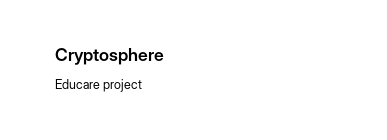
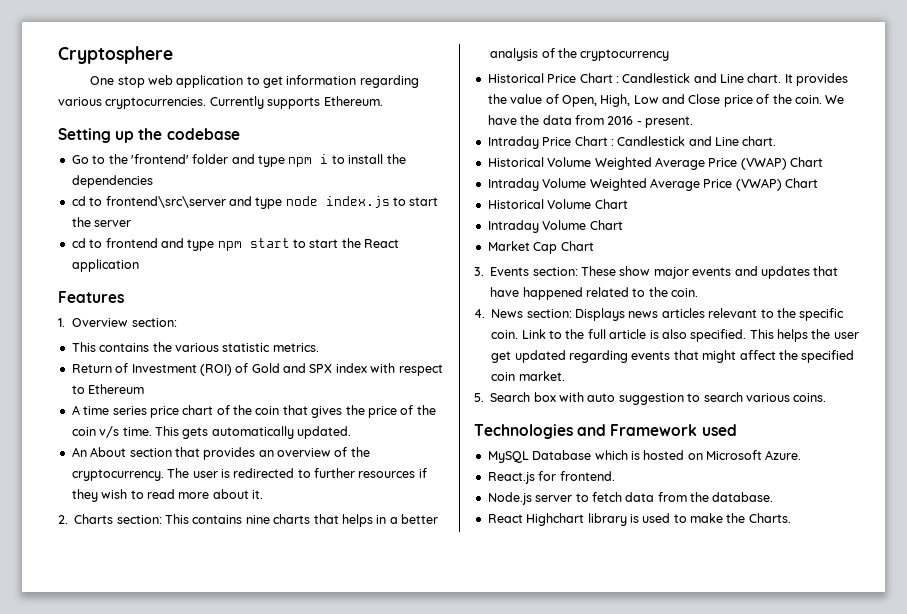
[55,79,143,92] Educare project -> [90,75,419,88] [58,96,383,109] [58,128,240,143] [71,154,406,167] [71,175,153,188] [71,196,439,209] [71,217,132,227] [71,238,400,251] [71,259,139,272] [58,291,124,303] [58,318,177,327] [71,342,319,352] [71,363,443,376] [71,384,145,394] [71,405,436,418] [71,426,351,439] [71,447,370,460] [71,468,427,481] [71,489,263,502] [58,514,438,527] [490,48,670,61] [487,73,849,86] [487,94,845,107] [487,115,693,128] [487,136,777,149] [487,157,823,170] [487,178,818,191] [487,199,628,209] [487,220,623,233] [487,241,594,254] [474,266,839,279] [490,287,699,300] [474,308,845,321] [491,329,859,342] [491,350,855,363] [491,371,565,381] [474,392,827,405] [474,424,737,439] [487,450,802,463] [487,471,615,484] [487,492,774,505] [487,513,791,526] One stop web application to get information regarding various cryptocurrencies. Currently supports Ethereum. // Setting up the codebase // Go to the 'frontend' folder and type npm i to install the dependencies // cd to frontend\src\server and type node index.js to start the server // cd to frontend and type npm start to start the React application // Features // 1. Overview section: // This contains the various statistic metrics. // Return of Investment (ROI) of Gold and SPX index with respect to Ethereum // A time series price chart of the coin that gives the price of the coin v/s time. This gets automatically updated. // An About section that provides an overview of the cryptocurrency. The user is redirected to further resources if they wish to read more about it. // 2. Charts section: This contains nine charts that helps in a better analysis of the cryptocurrency // Historical Price Chart : Candlestick and Line chart. It provides the value of Open, High, Low and Close price of the coin. We have the data from 2016 - present. // Intraday Price Chart : Candlestick and Line chart. // Historical Volume Weighted Average Price (VWAP) Chart // Intraday Volume Weighted Average Price (VWAP) Chart // Historical Volume Chart // Intraday Volume Chart // Market Cap Chart // 3. Events section: These show major events and updates that have happened related to the coin. // 4. News section: Displays news articles relevant to the specific coin. Link to the full article is also specified. This helps the user get updated regarding events that might affect the specified coin market. // 5. Search box with auto suggestion to search various coins. // Technologies and Framework used // MySQL Database which is hosted on Microsoft Azure. // React.js for frontend. // Node.js server to fetch data from the database. // React Highchart library is used to make the Charts.

